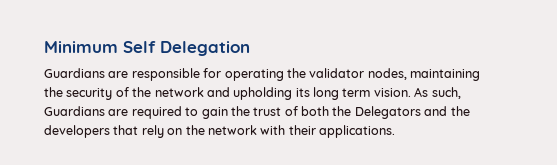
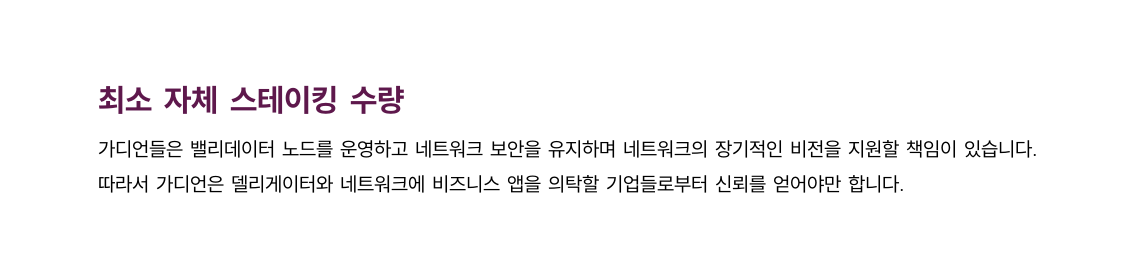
[44,41,250,56] [44,68,480,81] [44,87,461,100] [44,106,470,119] [44,125,395,138] Minimum Self Delegation // Guardians are responsible for operating the validator nodes, maintaining the security of the network and upholding its long term vision. As such, Guardians are required to gain the trust of both the Delegators and the developers that rely on the network with their applications. -> [98,85,404,114] [98,140,1038,158] [98,175,905,193] 최소 자체 스테이킹 수량 // 가디언들은 밸리데이터 노드를 운영하고 네트워크 보안을 유지하며 네트워크의 장기적인 비전을 지원할 책임이 있습니다. 따라서 가디언은 델리게이터와 네트워크에 비즈니스 앱을 의탁할 기업들로부터 신뢰를 얻어야만 합니다.

